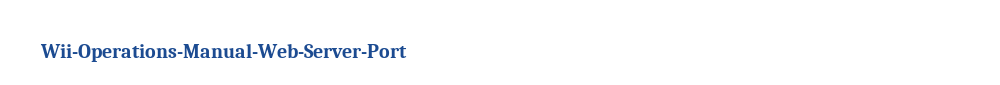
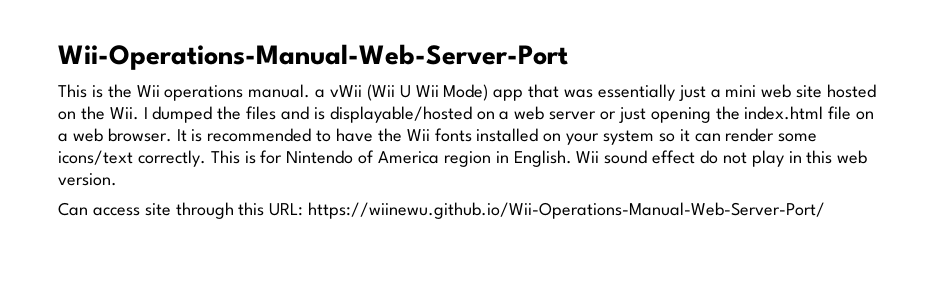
(407, 52) none -> [58,84,877,101] [58,106,875,123] [58,128,818,145] [58,150,868,167] [58,173,117,186] [58,202,826,219] // This is the Wii operations manual. a vWii (Wii U Wii Mode) app that was essentially just a mini web site hosted on the Wii. I dumped the files and is displayable/hosted on a web server or just opening the index.html file on a web browser. It is recommended to have the Wii fonts installed on your system so it can render some icons/text correctly. This is for Nintendo of America region in English. Wii sound effect do not play in this web version. // Can access site through this URL: https://wiinewu.github.io/Wii-Operations-Manual-Web-Server-Port/

